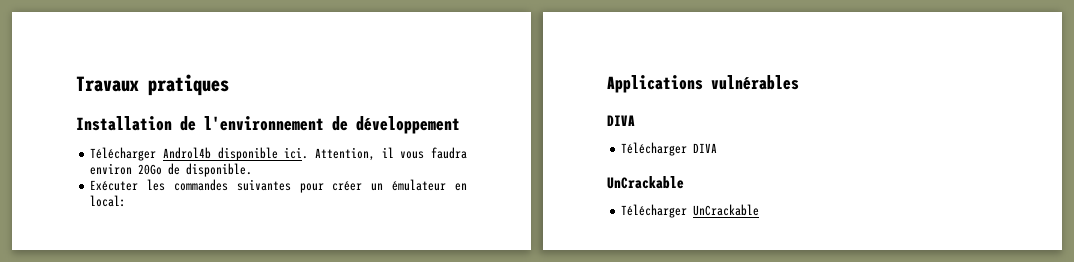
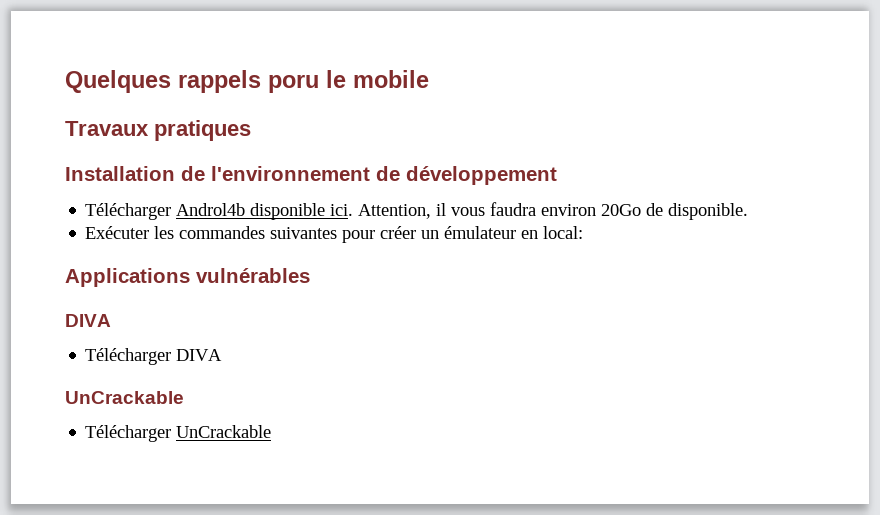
(76, 84) none -> [65,70,429,93] Quelques rappels poru le mobile //

